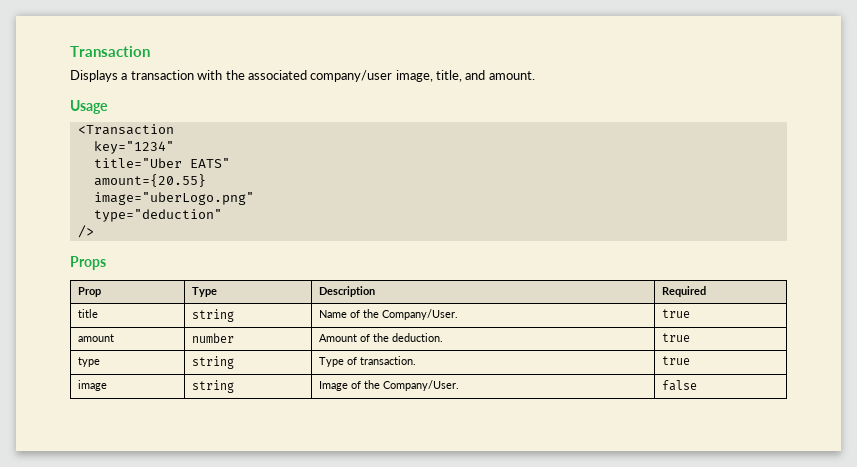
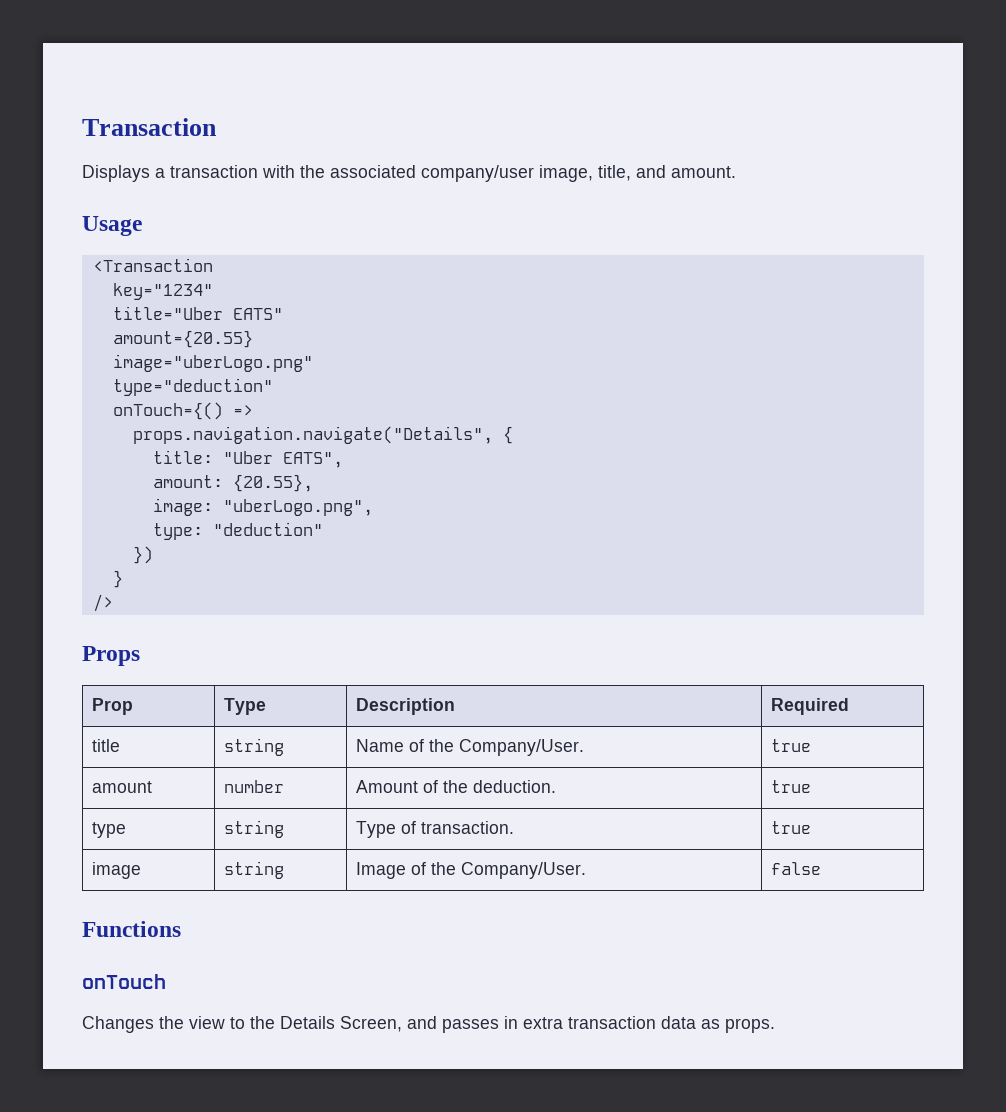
(222, 215) none -> [112,402,253,420] [132,426,513,444] [152,450,343,468] [152,474,313,492] [152,498,373,516] [152,522,323,540] [132,546,153,564] [112,570,123,588] // onTouch={() => // props.navigation.navigate("Details", { // title: "Uber EATS", // amount: {20.55}, // image: "uberLogo.png", // type: "deduction" // }) // }
(698, 385) none -> [82,921,181,937] [82,974,166,989] [82,1016,775,1033] // Functions // onTouch // Changes the view to the Details Screen, and passes in extra transaction data as props.

